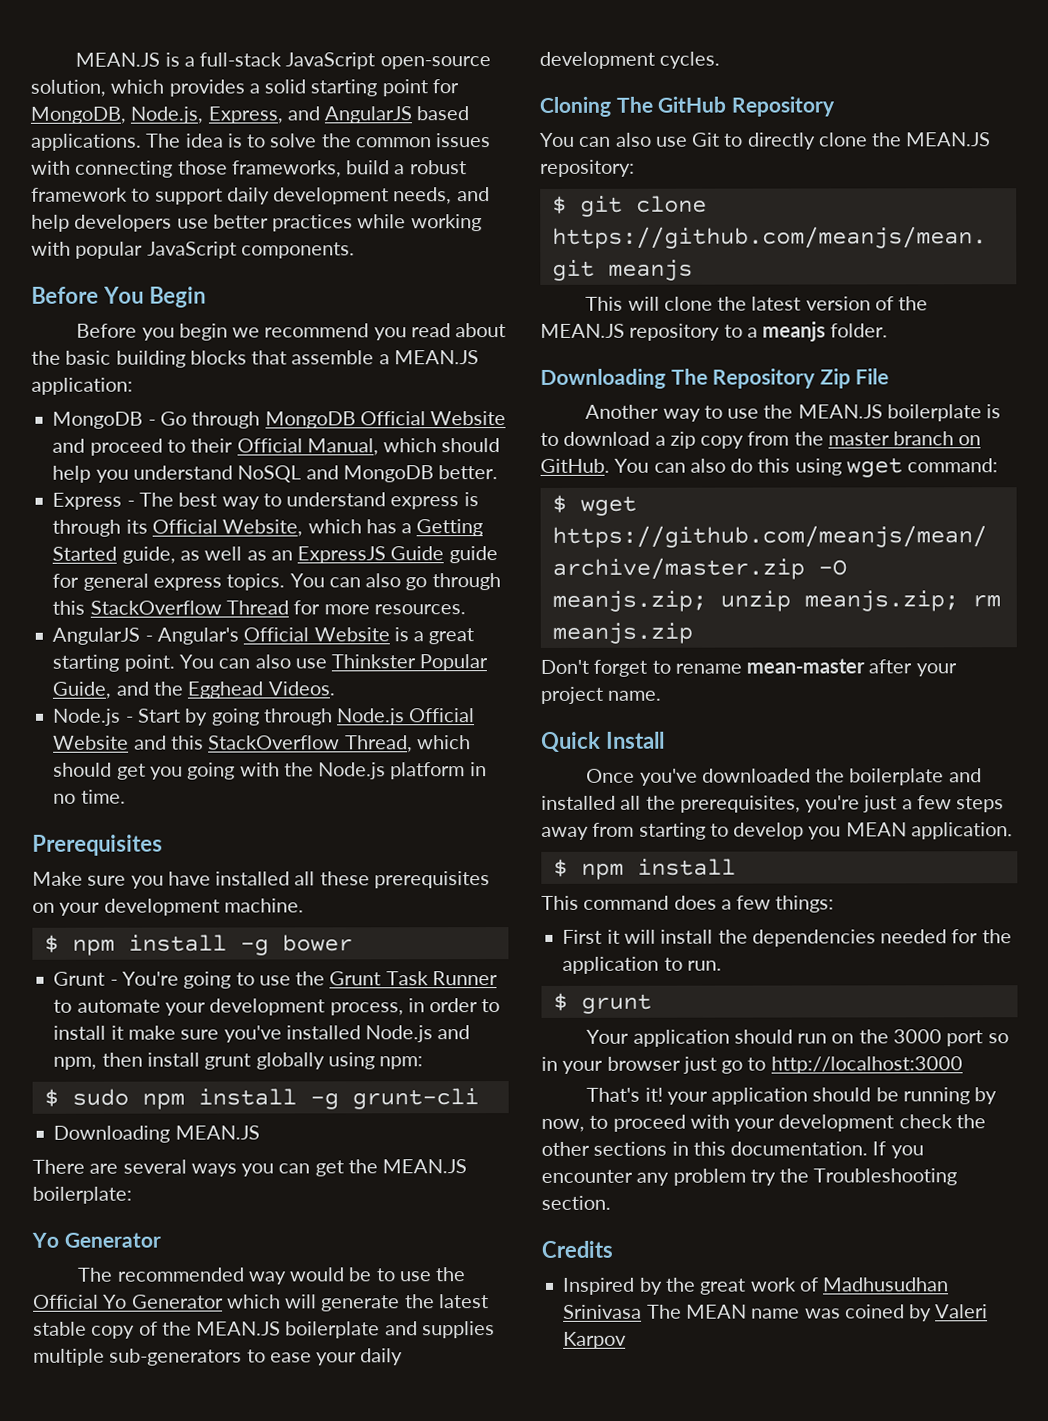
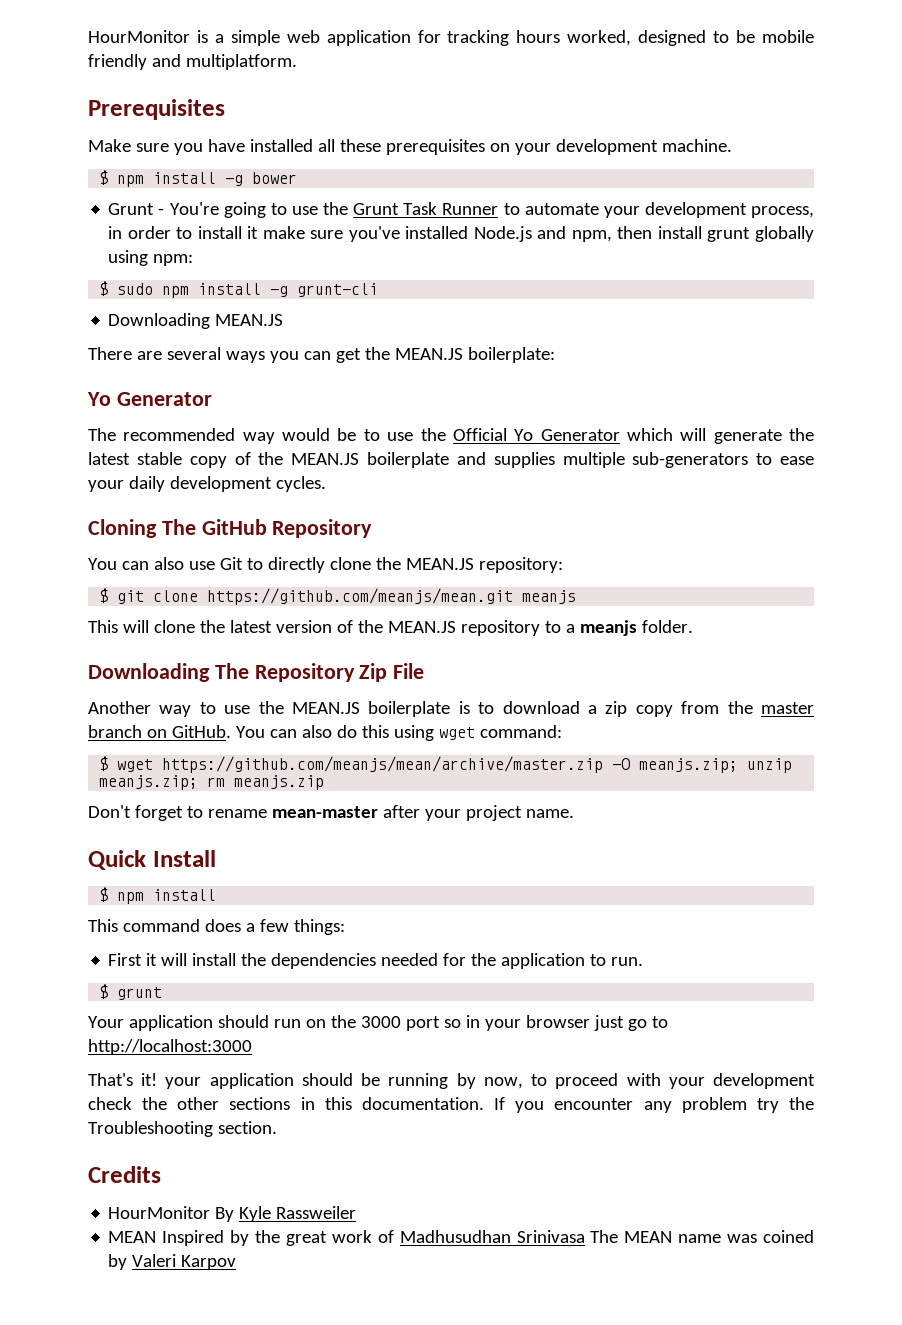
[75,52,491,70] [30,79,459,97] [30,106,470,124] [30,133,492,151] [31,160,467,178] [31,187,490,205] [31,214,482,232] [31,241,355,259] [31,286,206,308] [76,323,507,341] [31,350,479,368] [31,377,133,395] [52,411,507,429] [52,438,501,456] [52,465,499,483] [52,492,479,510] [52,519,484,537] [52,546,498,564] [52,573,501,591] [52,600,466,615] [52,627,475,645] [52,654,489,672] [52,681,335,699] [52,708,476,726] [53,735,471,753] [53,762,487,780] [53,789,126,804] MEAN.JS is a full-stack JavaScript open-source solution, which provides a solid starting point for MongoDB, Node.js, Express, and AngularJS based applications. The idea is to solve the common issues with connecting those frameworks, build a robust framework to support daily development needs, and help developers use better practices while working with popular JavaScript components. // Before You Begin // Before you begin we recommend you read about the basic building blocks that assemble a MEAN.JS application: // MongoDB - Go through MongoDB Official Website and proceed to their Official Manual, which should help you understand NoSQL and MongoDB better. // Express - The best way to understand express is through its Official Website, which has a Getting Started guide, as well as an ExpressJS Guide guide for general express topics. You can also go through this StackOverflow Thread for more resources. // AngularJS - Angular's Official Website is a great starting point. You can also use Thinkster Popular Guide, and the Egghead Videos. // Node.js - Start by going through Node.js Official Website and this StackOverflow Thread, which should get you going with the Node.js platform in no time. -> [88,30,814,46] [88,54,297,70] HourMonitor is a simple web application for tracking hours worked, designed to be mobile friendly and multiplatform.
[586,768,982,786] [541,795,1005,813] [541,822,1013,840] // Once you've downloaded the boilerplate and installed all the prerequisites, you're just a few steps away from starting to develop you MEAN application. -> (216, 858) none
(613, 1249) none -> [108,1206,357,1222] [108,1231,157,1243] HourMonitor By Kyle Rassweiler // MEAN

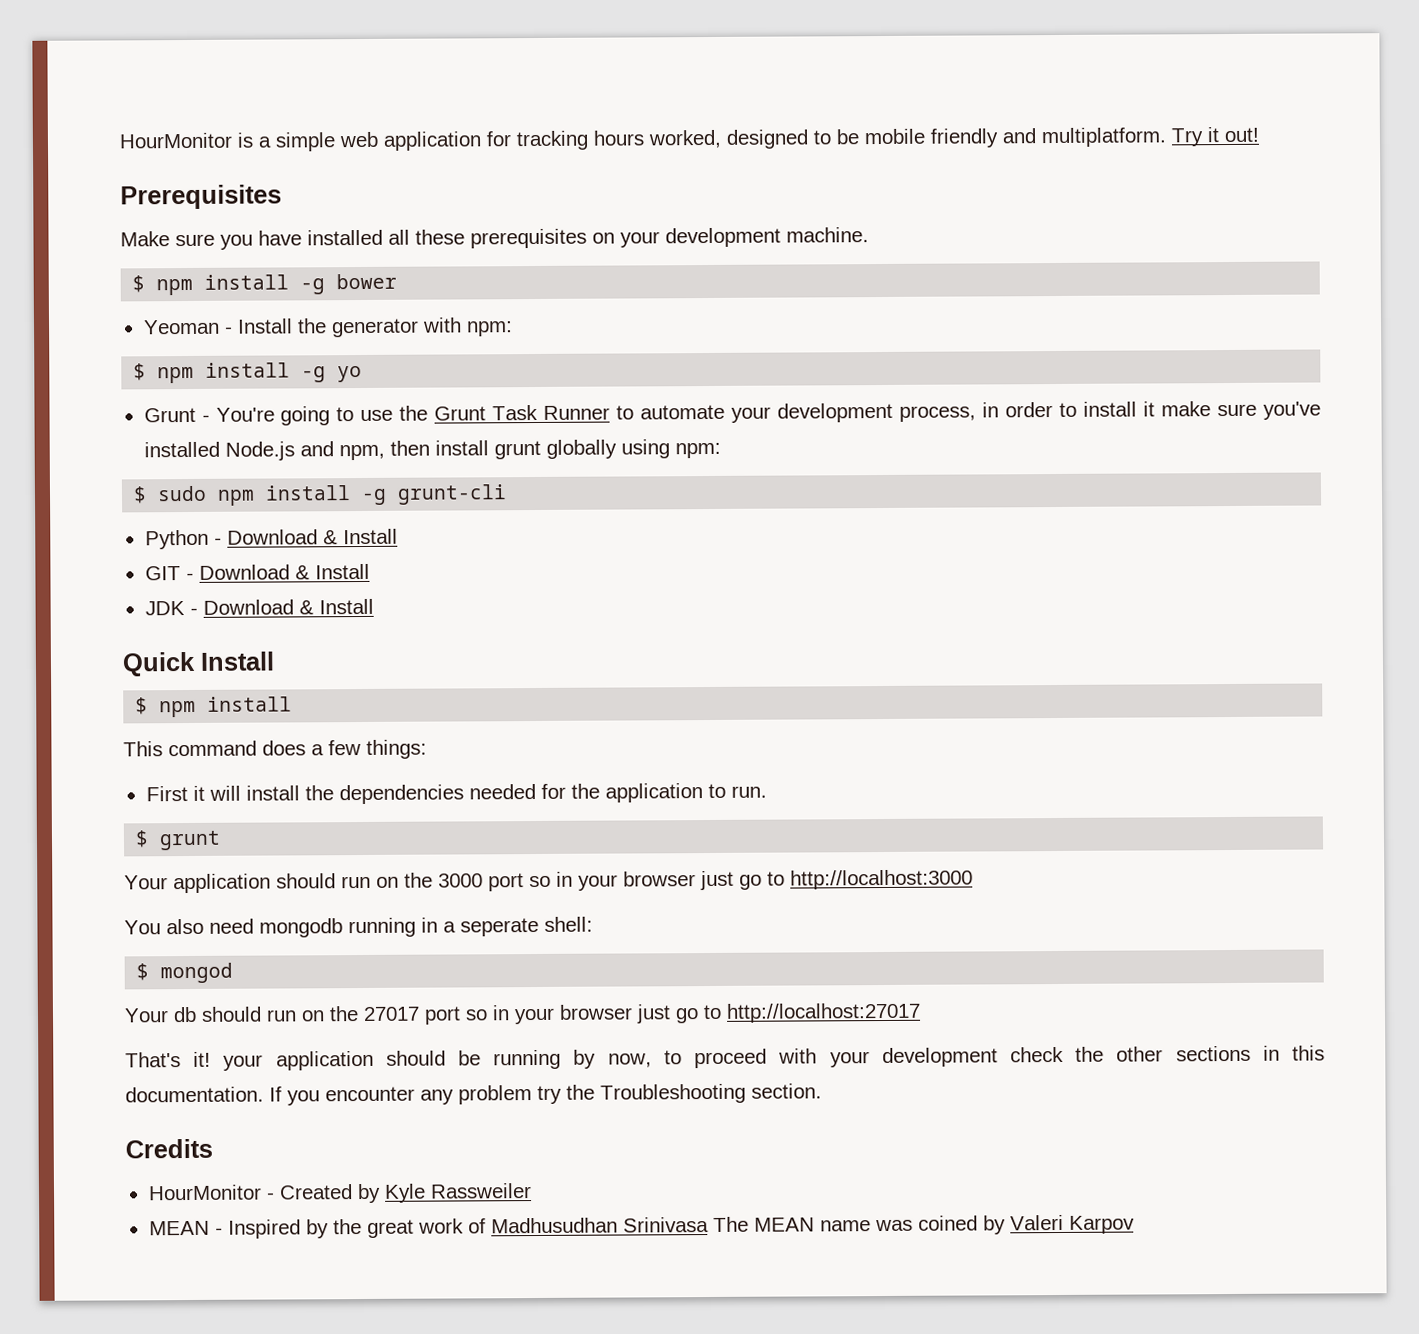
(297, 62) none -> [1171,127,1259,147] Try it out!
(298, 178) none -> [142,317,513,338] [133,362,363,384] // Yeoman - Install the generator with npm: // $ npm install -g yo
[108,313,284,329] [88,347,555,363] [87,392,212,406] [88,428,814,444] [88,452,814,468] [88,476,326,492] [88,519,373,538] [88,557,563,573] [99,588,577,605] [88,620,693,636] [88,663,425,682] [88,701,814,717] [88,725,562,741] [99,756,793,773] [99,775,325,790] [88,805,574,821] Downloading MEAN.JS // There are several ways you can get the MEAN.JS boilerplate: // Yo Generator // The recommended way would be to use the Official Yo Generator which will generate the latest stable copy of the MEAN.JS boilerplate and supplies multiple sub-generators to ease your daily development cycles. // Cloning The GitHub Repository // You can also use Git to directly clone the MEAN.JS repository: // $ git clone https://github.com/meanjs/mean.git meanjs // This will clone the latest version of the MEAN.JS repository to a meanjs folder. // Downloading The Repository Zip File // Another way to use the MEAN.JS boilerplate is to download a zip copy from the master branch on GitHub. You can also do this using wget command: // $ wget https://github.com/meanjs/mean/archive/master.zip -O meanjs.zip; unzip meanjs.zip; rm meanjs.zip // Don't forget to rename mean-master after your project name. -> [144,528,398,550] [144,563,370,581] [144,598,374,616] Python - Download & Install // GIT - Download & Install // JDK - Download & Install
(252, 1047) none -> [124,916,593,938] [136,962,234,984] [124,1002,921,1025] // You also need mongodb running in a seperate shell: // $ mongod // Your db should run on the 27017 port so in your browser just go to http://localhost:27017
[215,1207,235,1222] By -> [266,1183,381,1204] - Created by
(157, 1237) none -> [214,1227,223,1235] -

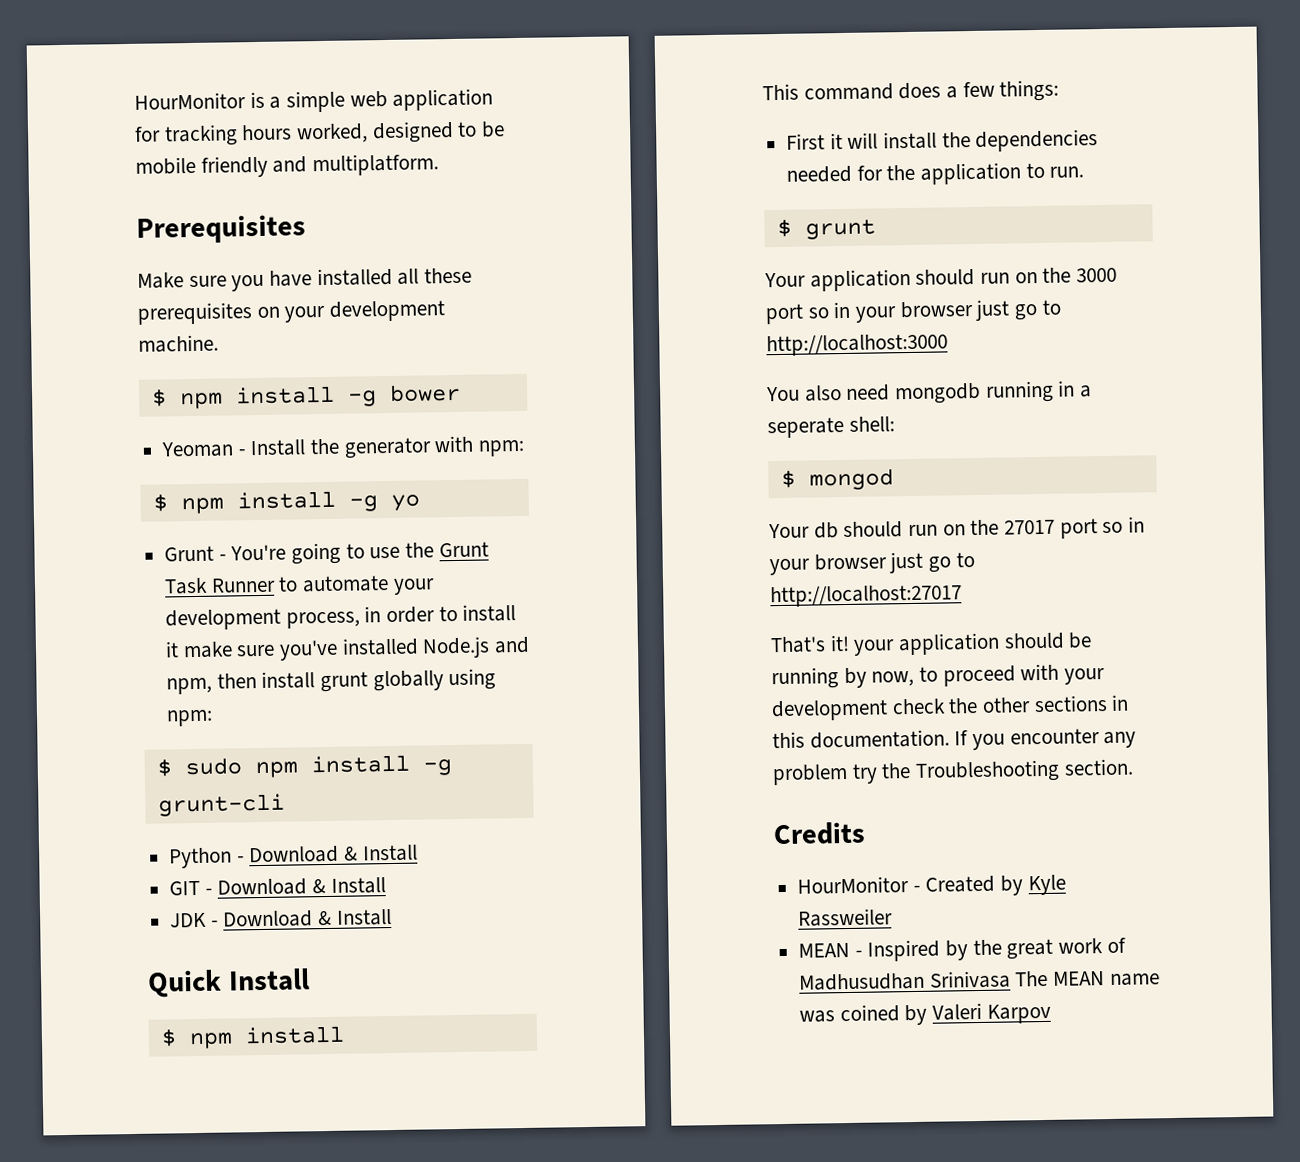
[1171,127,1259,147] Try it out! -> (440, 165) none

